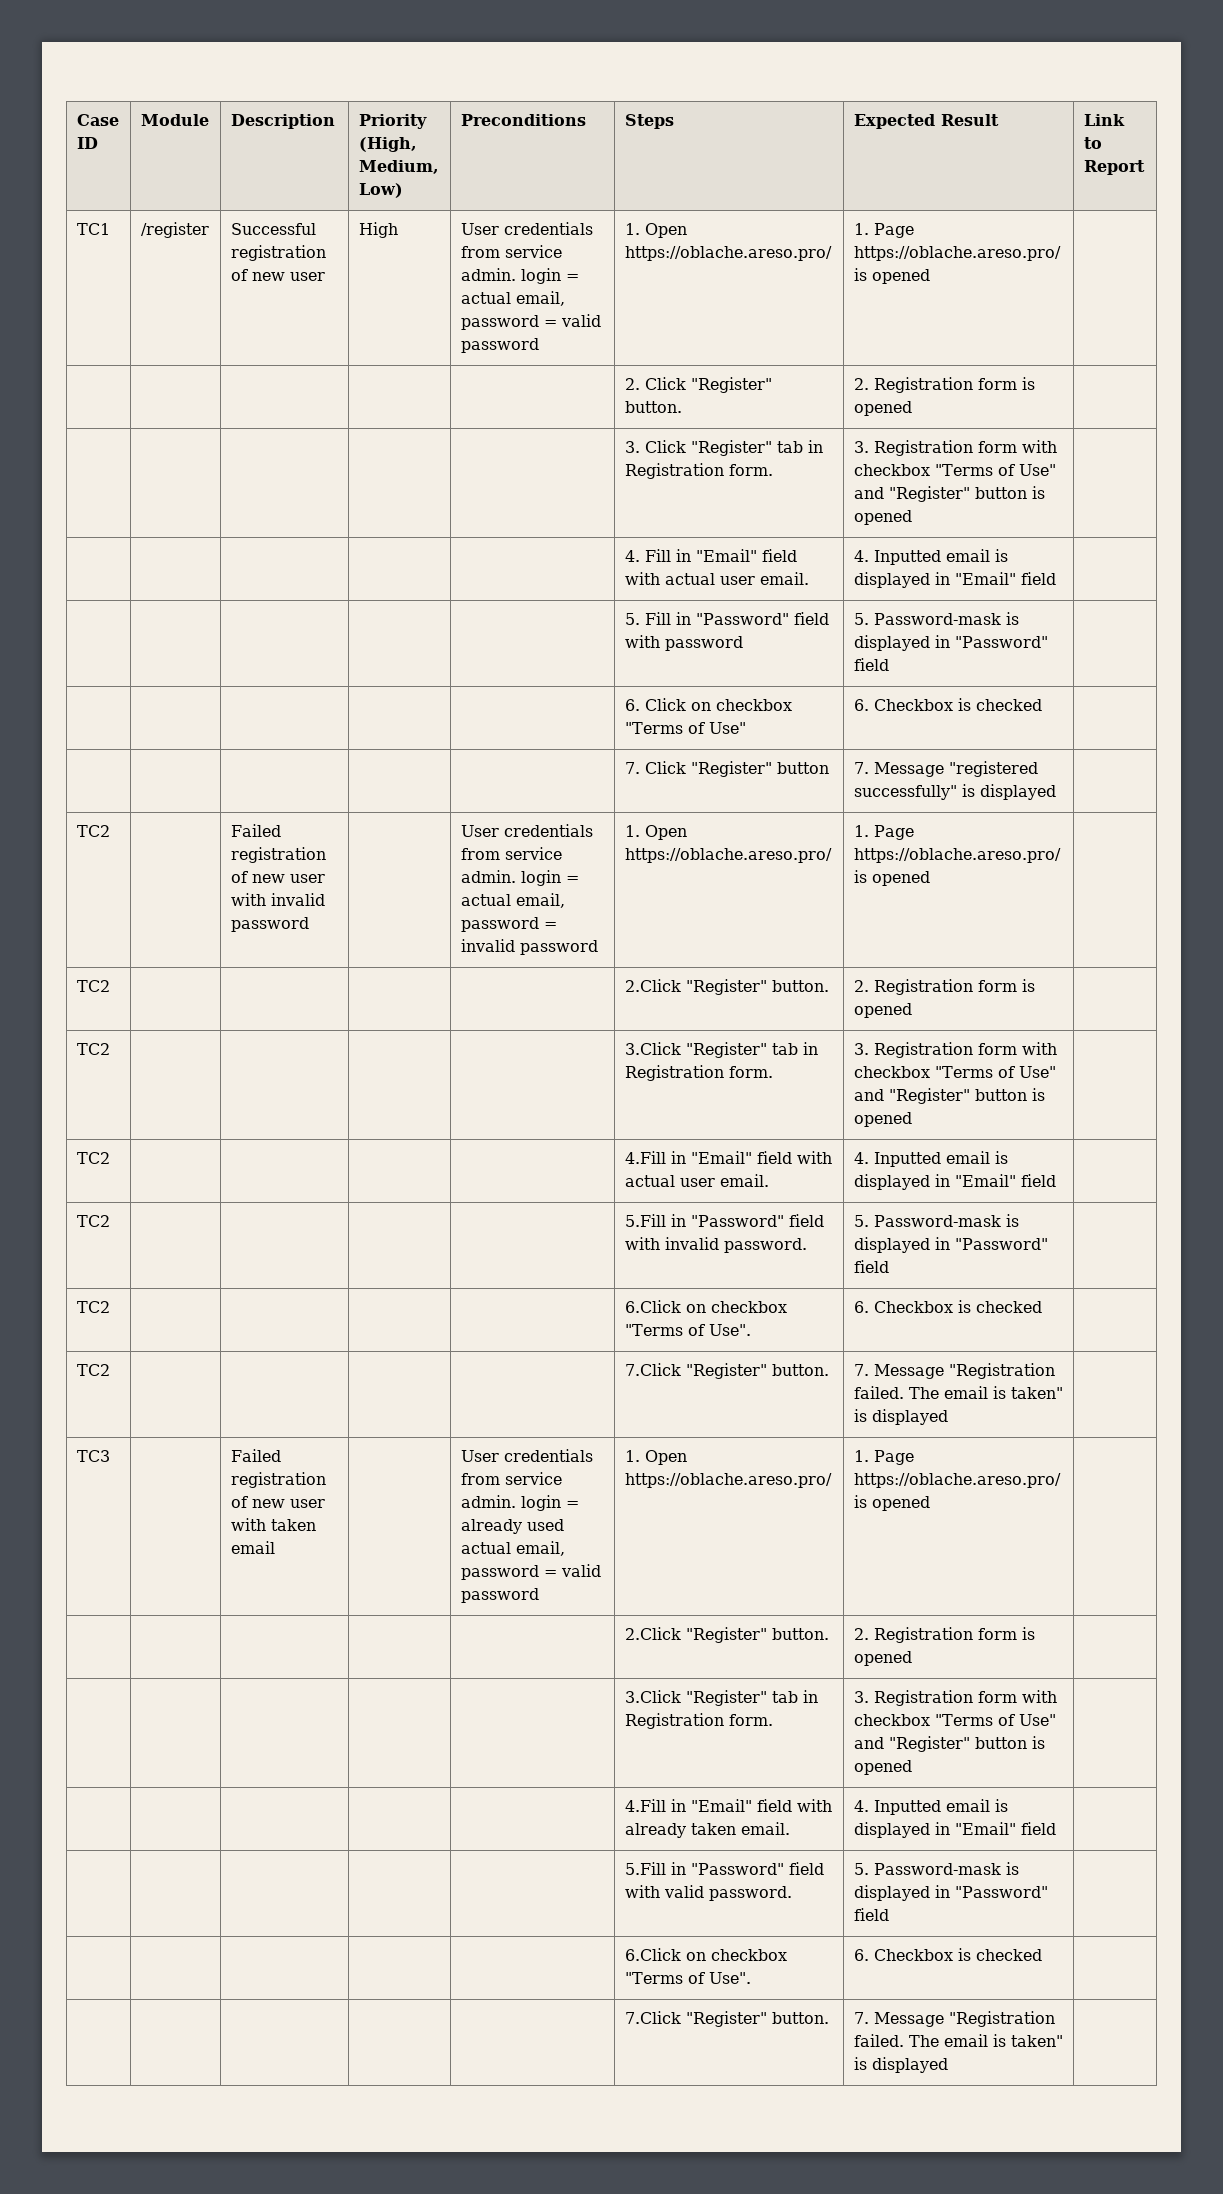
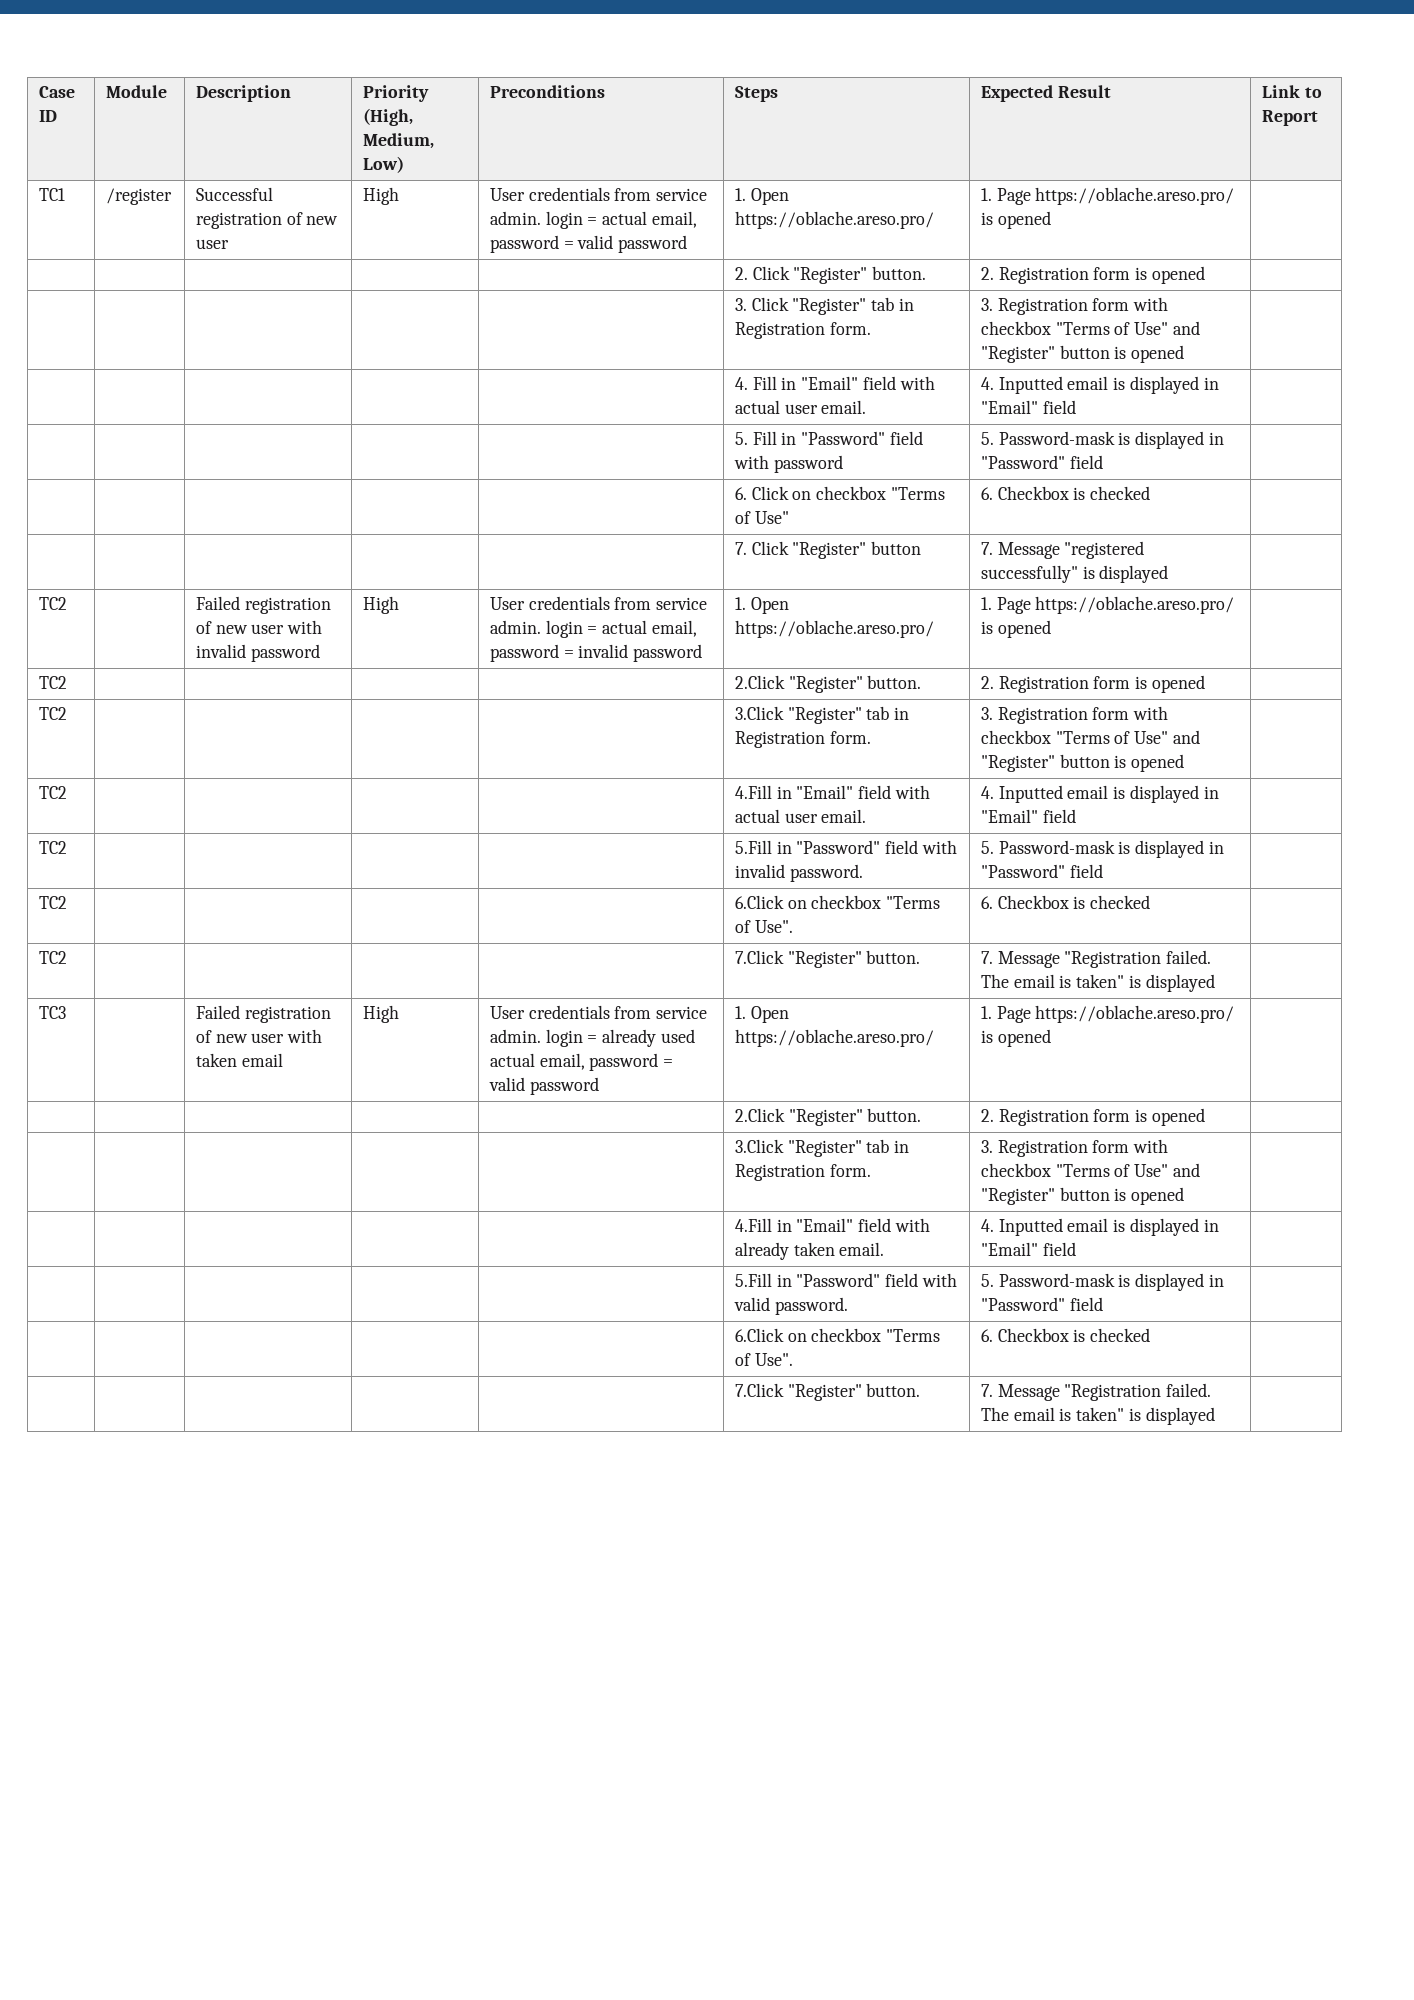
(309, 924) none -> [362,596,399,614] High
(275, 1547) none -> [362,1005,399,1023] High

